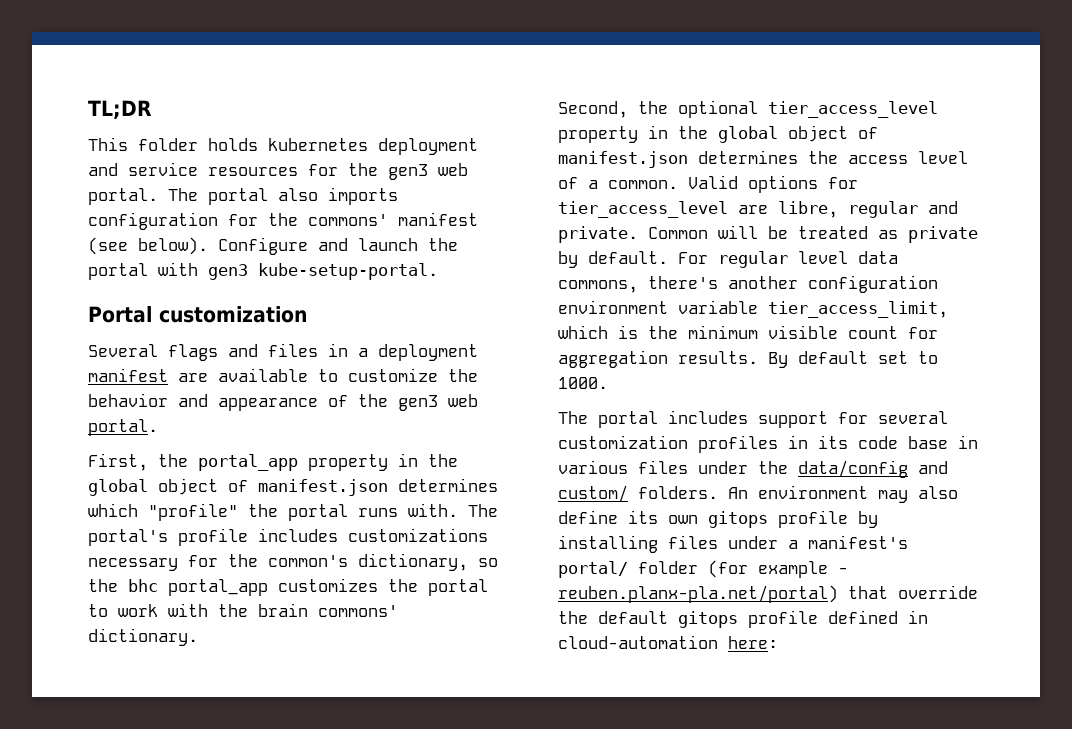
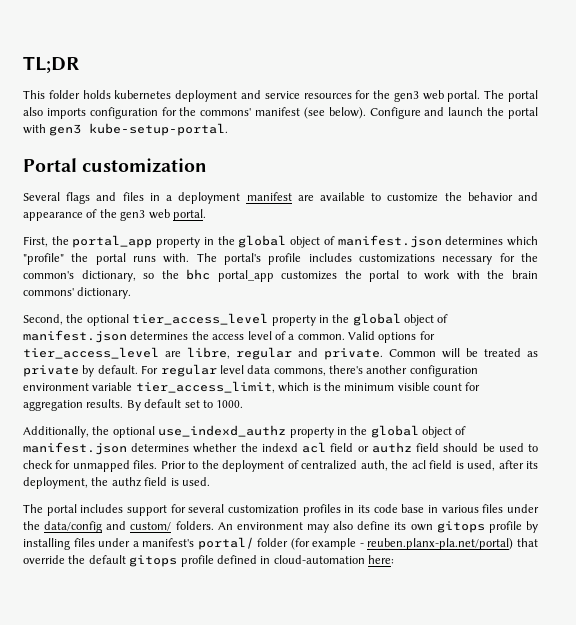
(608, 383) none -> [23,425,467,438] [23,442,538,455] [23,460,539,472] [23,477,210,489] // Additionally, the optional use_indexd_authz property in the global object of manifest.json determines whether the indexd acl field or authz field should be used to check for unmapped files. Prior to the deployment of centralized auth, the acl field is used, after its deployment, the authz field is used.

